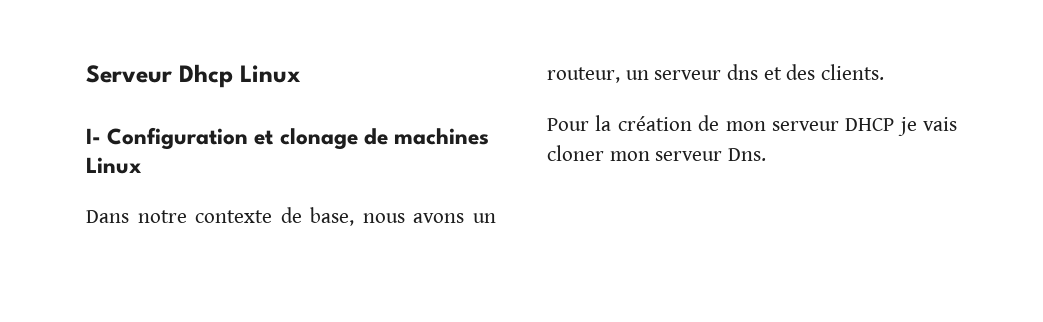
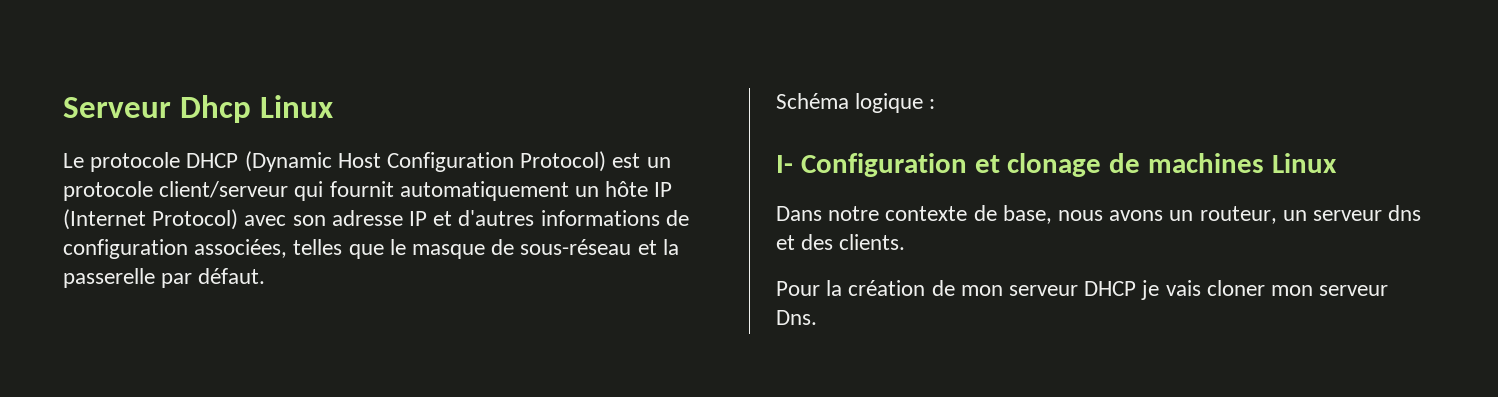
(301, 74) none -> [63,151,671,172] [63,181,673,201] [63,209,689,230] [63,239,679,259] [63,268,266,288] [776,93,936,113] // Le protocole DHCP (Dynamic Host Configuration Protocol) est un protocole client/serveur qui fournit automatiquement un hôte IP (Internet Protocol) avec son adresse IP et d'autres informations de configuration associées, telles que le masque de sous-réseau et la passerelle par défaut. // Schéma logique :

